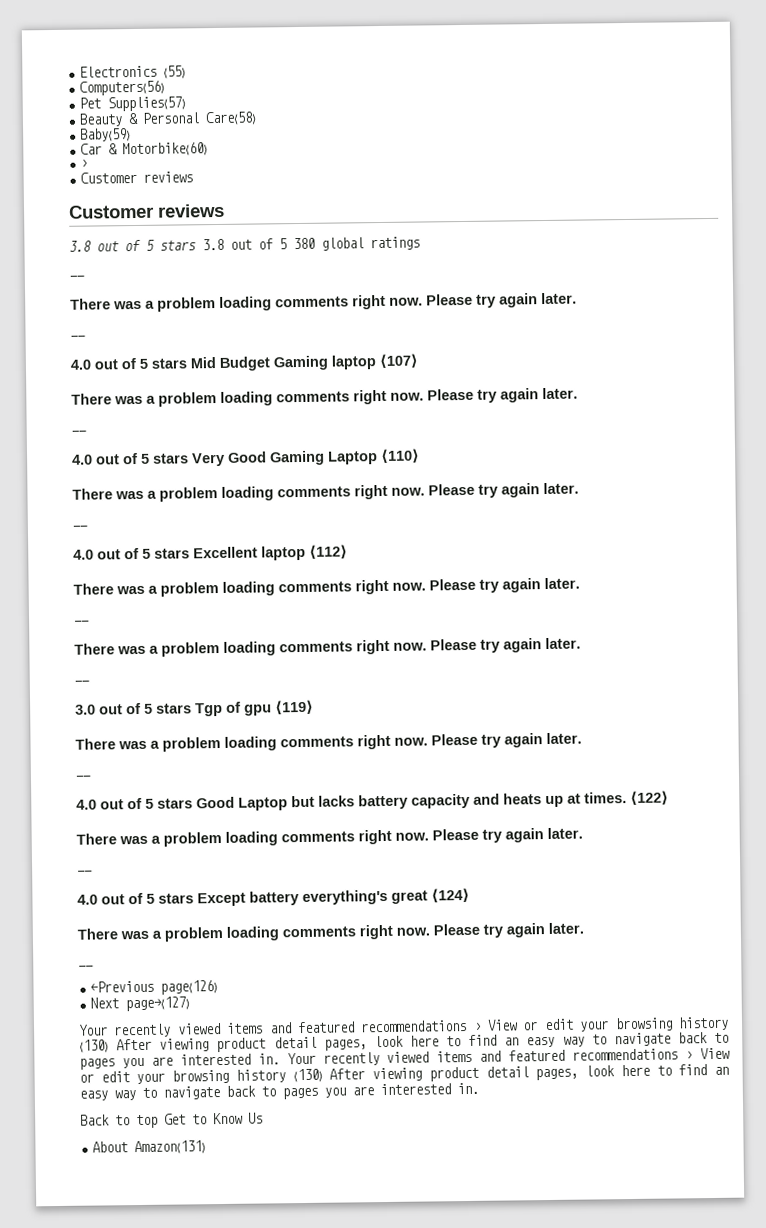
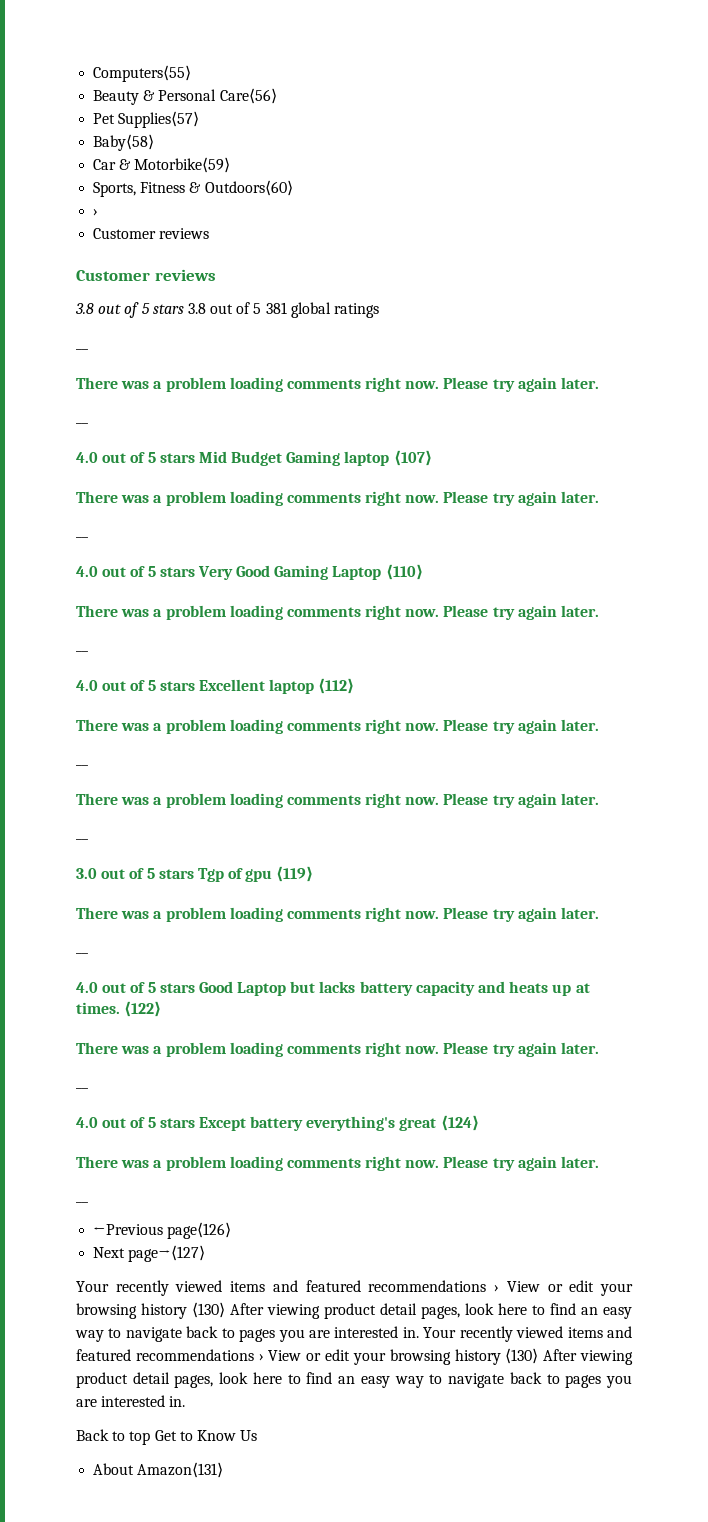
[79,65,187,79] [79,80,166,96] [79,96,187,112] [79,111,258,127] [80,128,132,142] [80,142,209,157] Electronics ⟨55⟩ // Computers⟨56⟩ // Pet Supplies⟨57⟩ // Beauty & Personal Care⟨58⟩ // Baby⟨59⟩ // Car & Motorbike⟨60⟩ -> [93,65,192,82] [93,88,277,105] [93,111,200,128] [93,134,155,151] [93,157,231,173] [93,180,293,197] Computers⟨55⟩ // Beauty & Personal Care⟨56⟩ // Pet Supplies⟨57⟩ // Baby⟨58⟩ // Car & Motorbike⟨59⟩ // Sports, Fitness & Outdoors⟨60⟩
[293,237,315,250] 380 -> [265,302,287,314] 381

